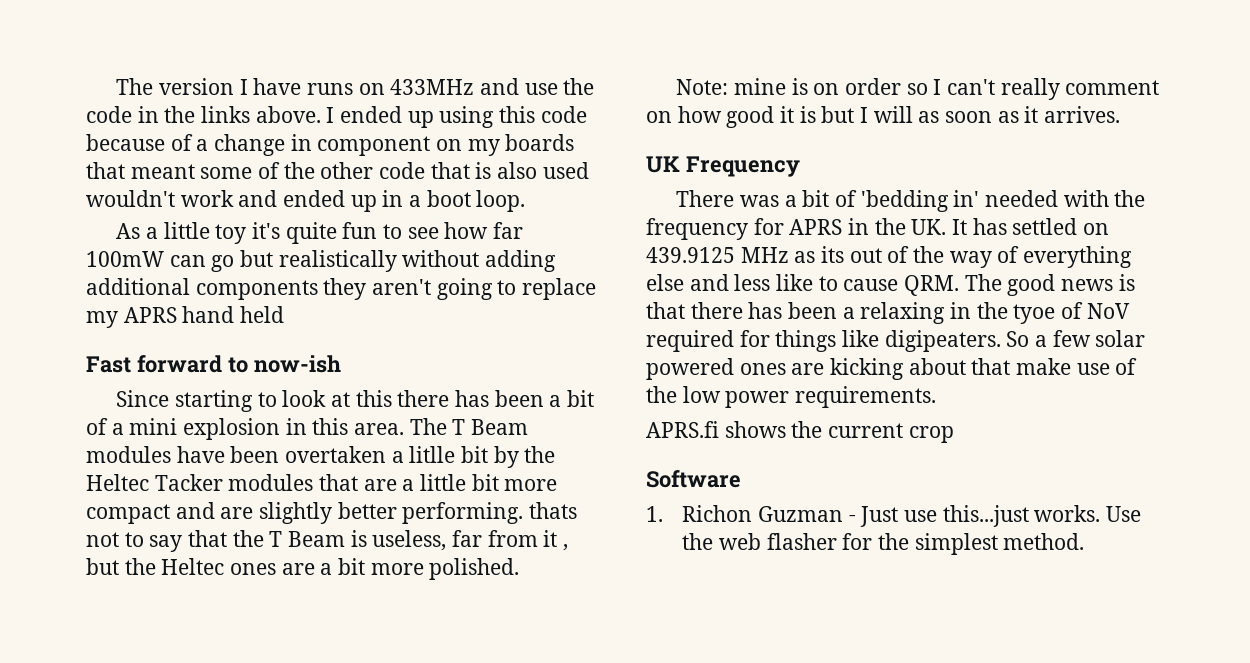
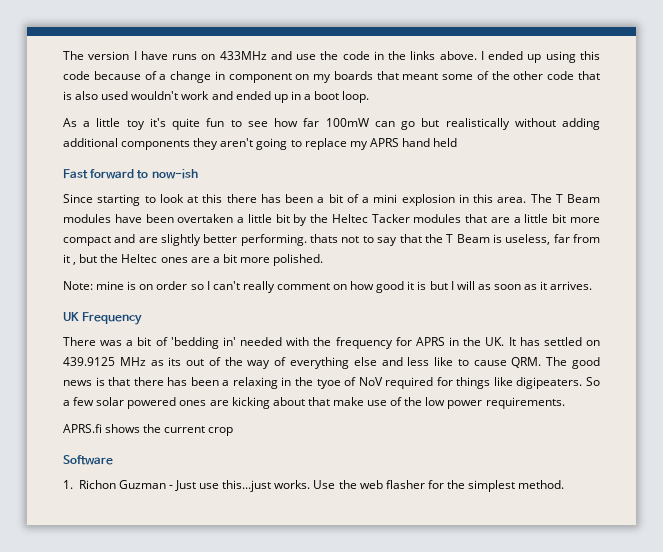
[409,446,456,463] litlle -> [247,214,272,223] little

